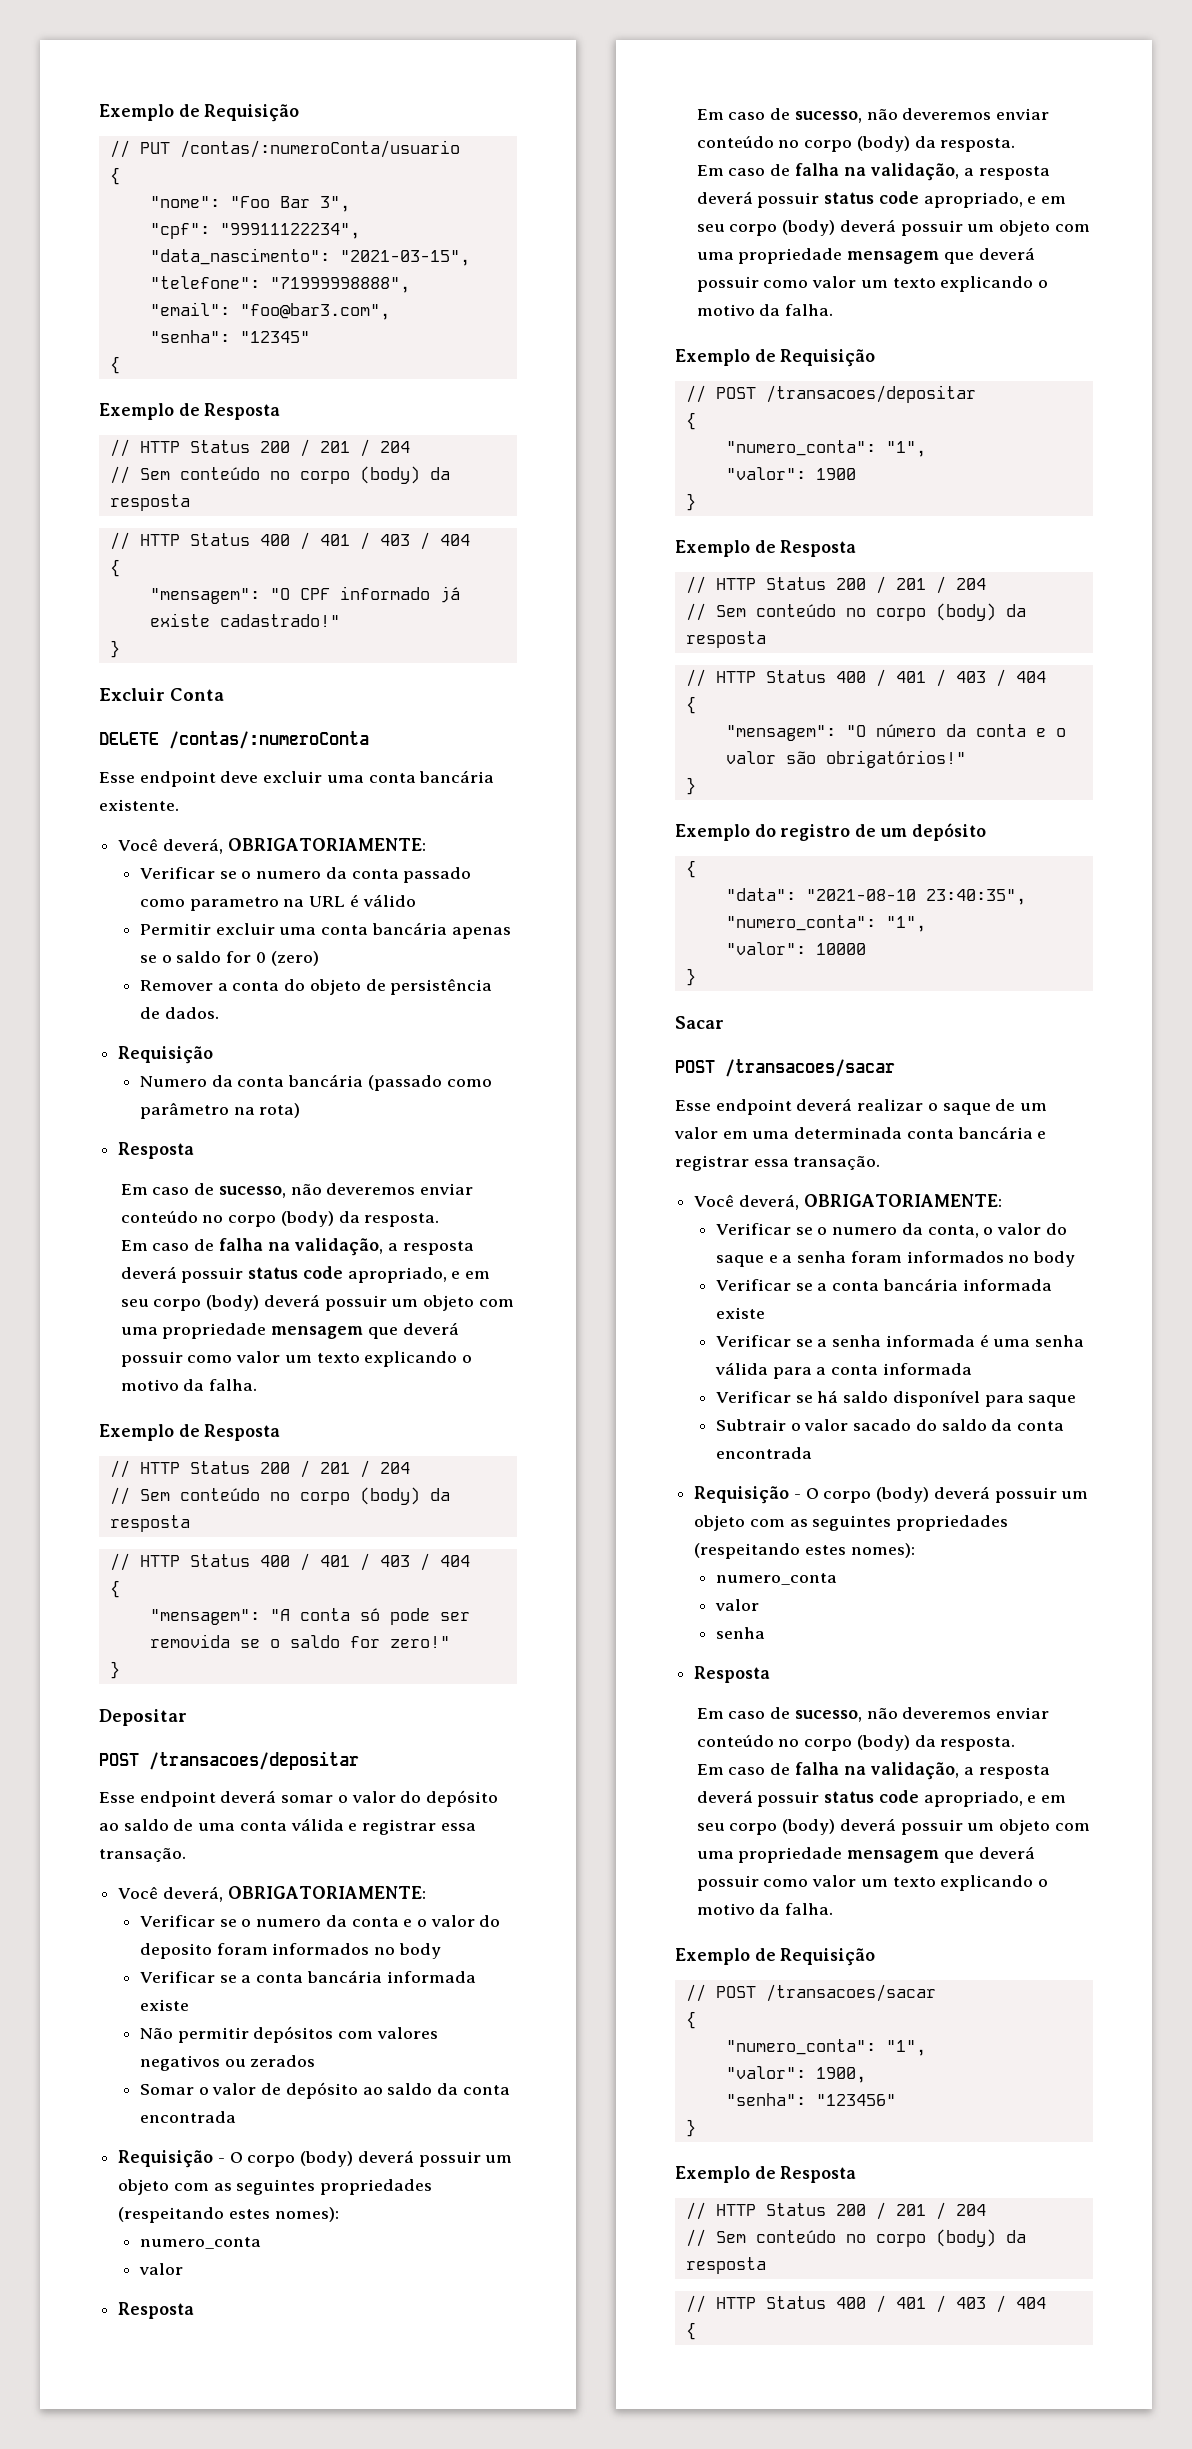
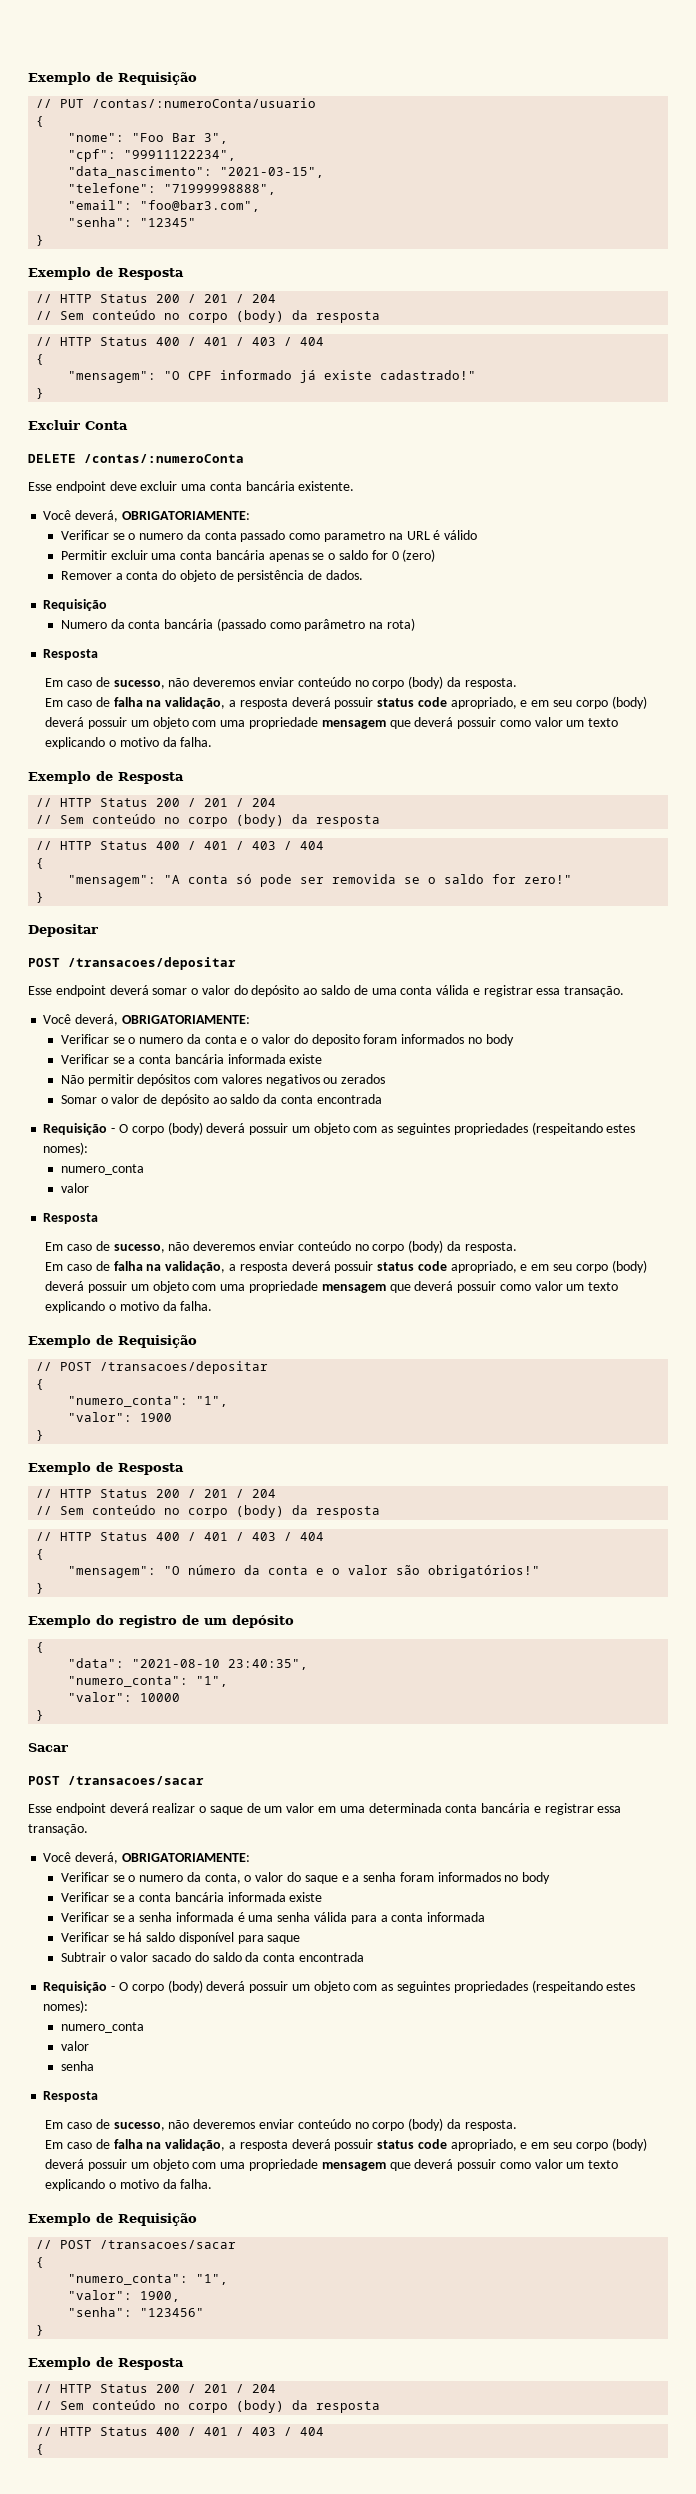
[109,356,120,374] { -> [36,235,45,246] }

